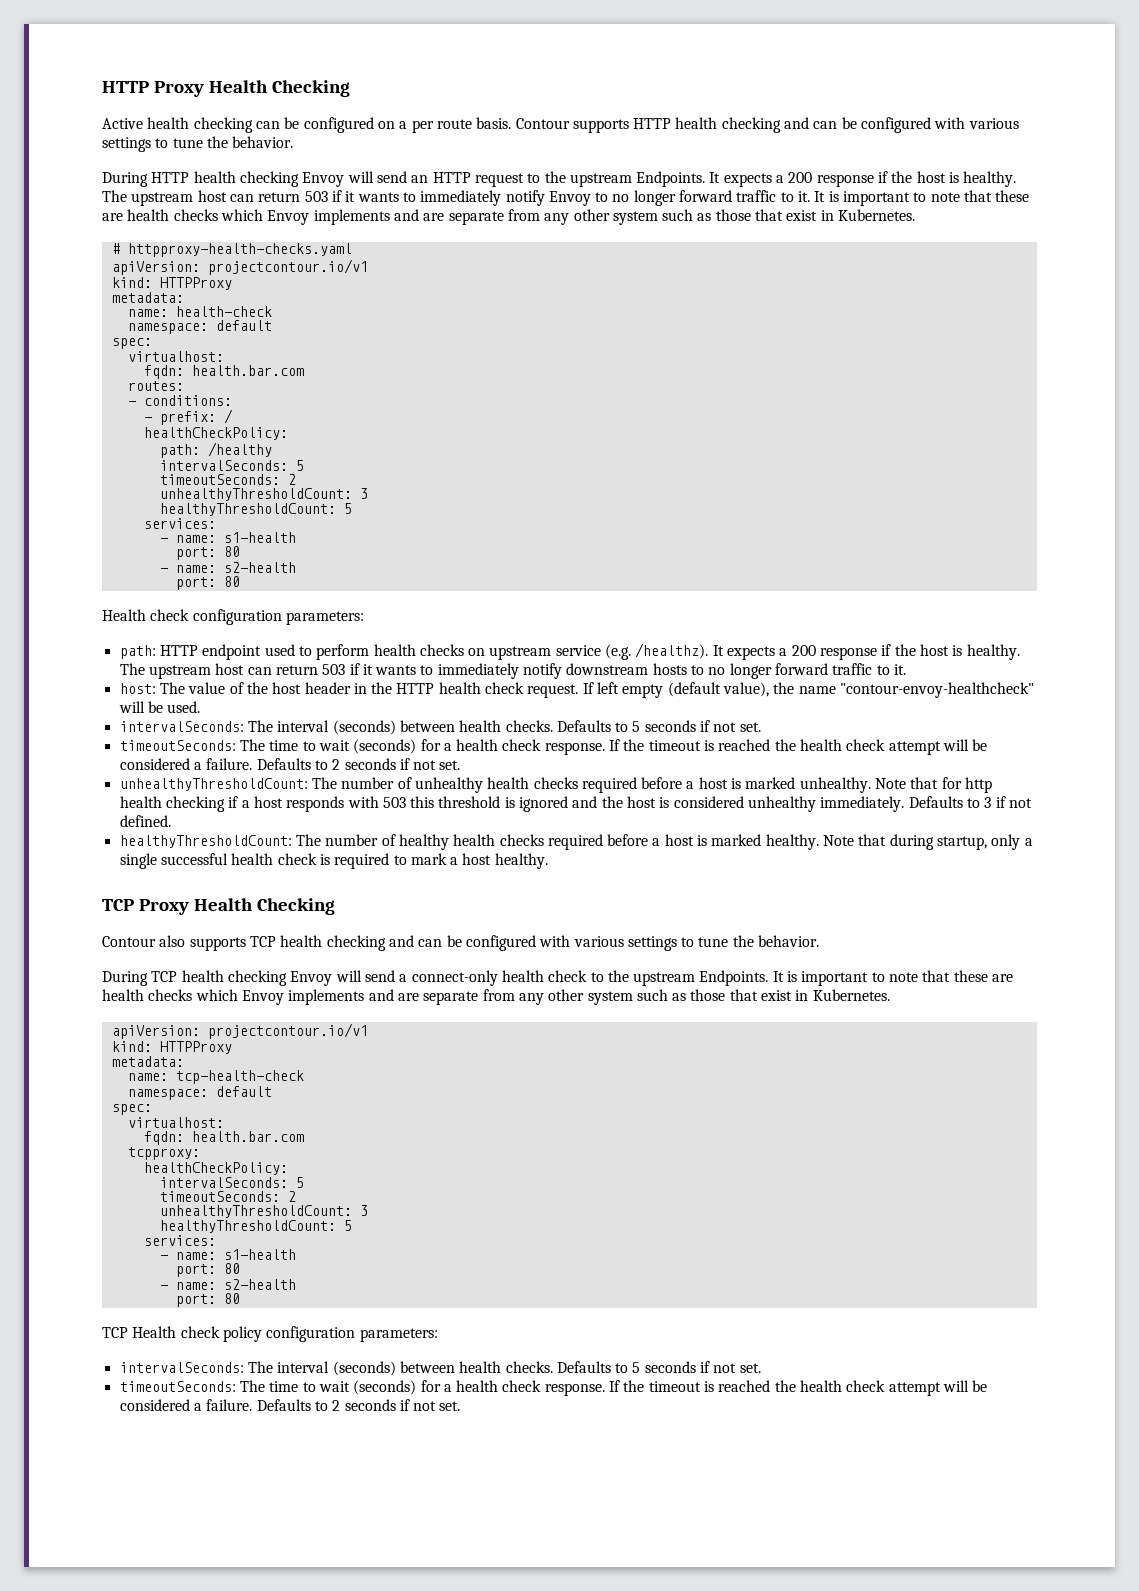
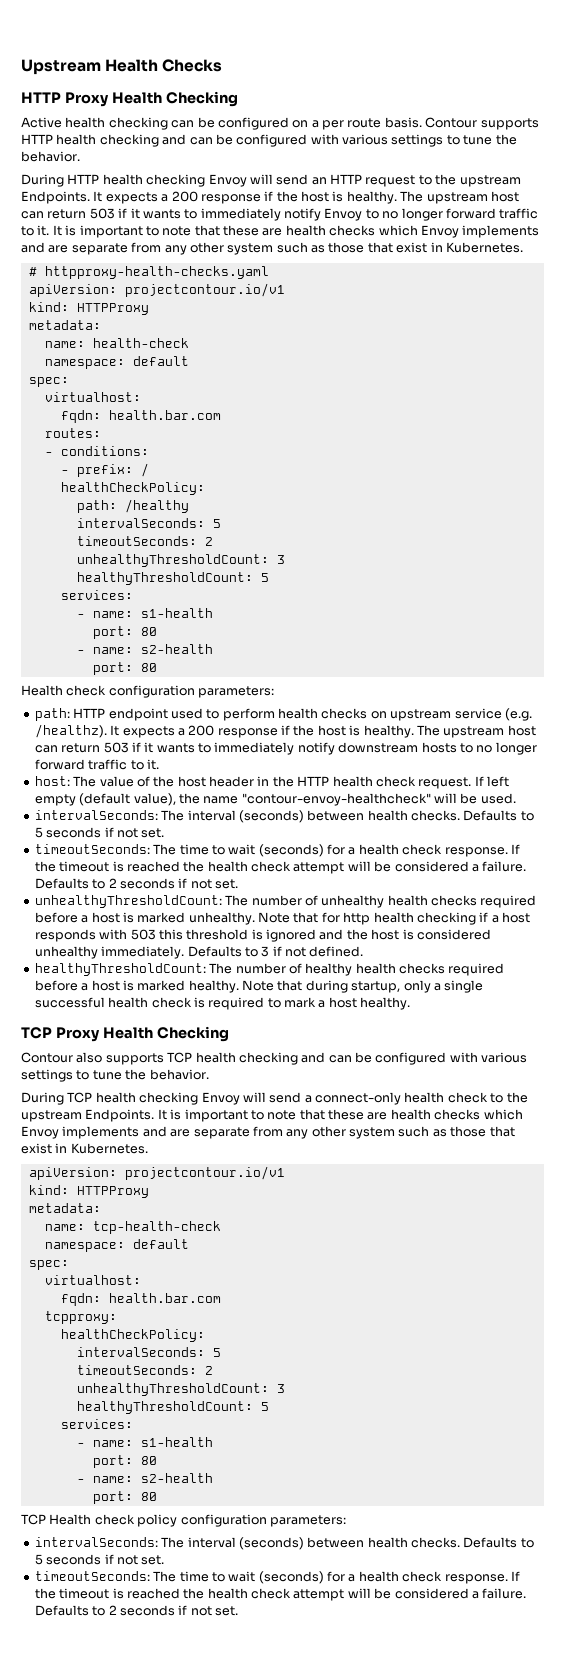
(102, 87) none -> [21,59,223,75] Upstream Health Checks //

